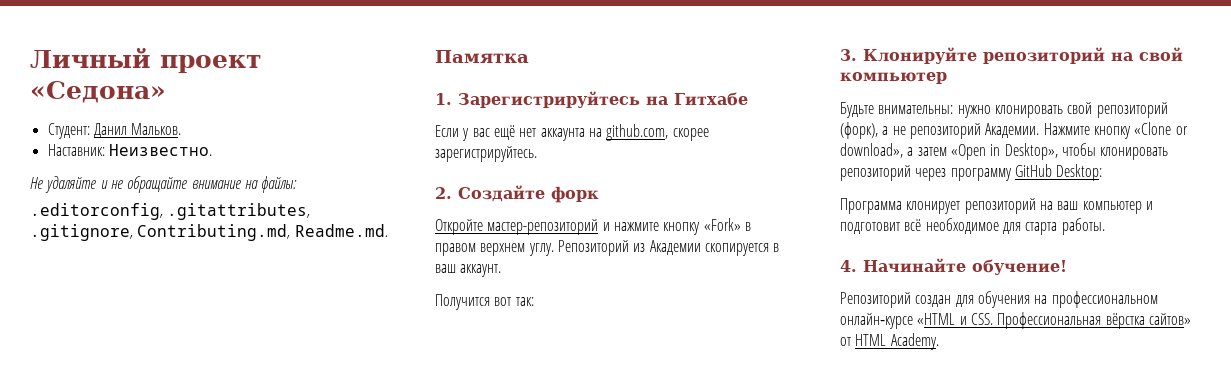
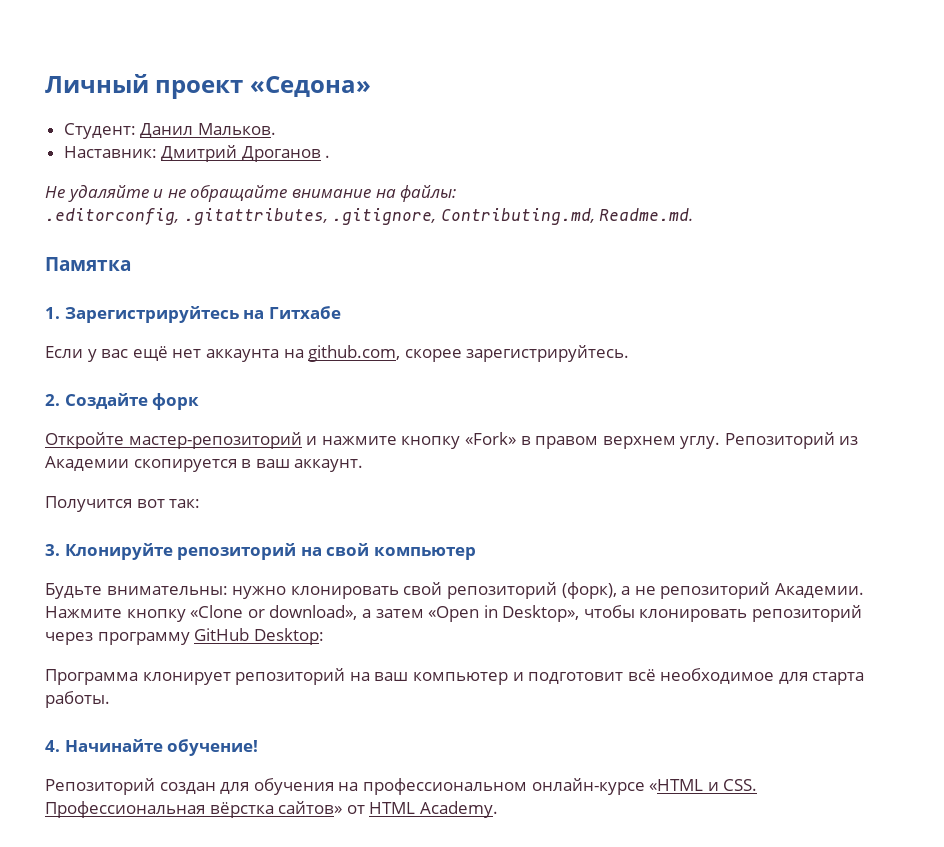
[108,144,212,156] Неизвестно. -> [161,145,331,162] Дмитрий Дроганов .

